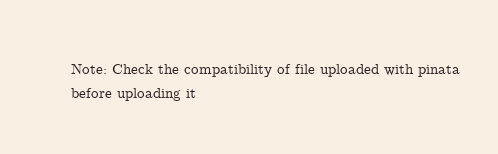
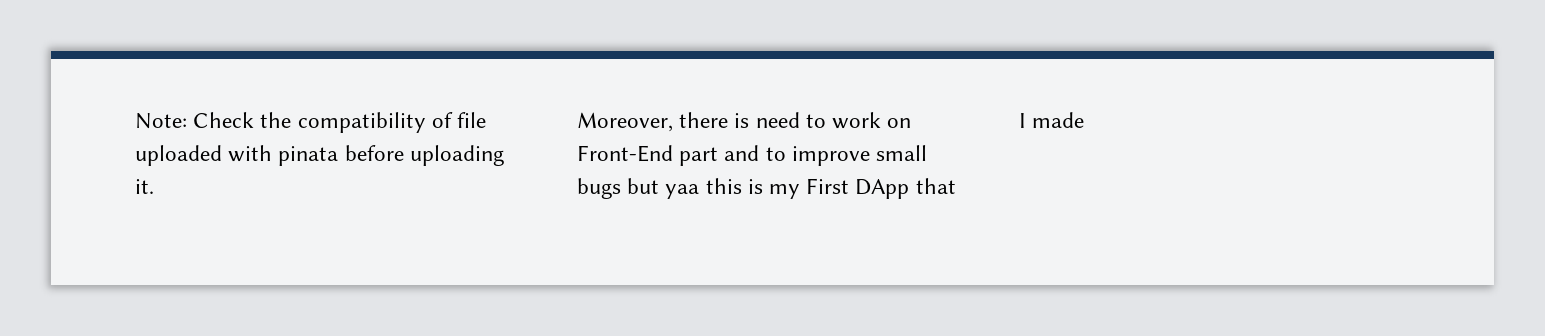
[186,89,196,98] it -> [135,179,154,194] [577,112,912,132] [577,145,928,166] [577,178,956,199] [1019,112,1085,128] it. // Moreover, there is need to work on Front-End part and to improve small bugs but yaa this is my First DApp that I made

